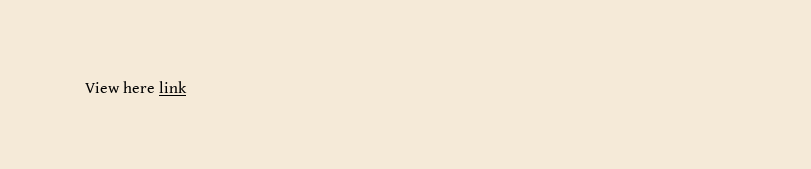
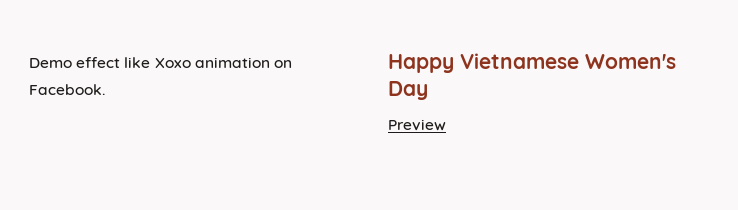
[85,81,188,93] View here link -> [29,57,292,68] [29,84,105,95] [388,53,676,73] [388,81,428,100] [388,119,446,131] Demo effect like Xoxo animation on Facebook. // Happy Vietnamese Women's Day // Preview

